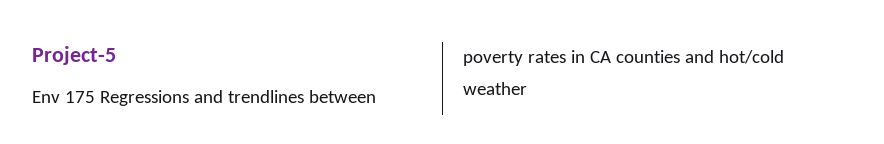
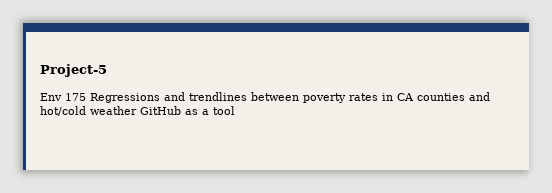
(527, 88) none -> [140,106,235,115] GitHub as a tool

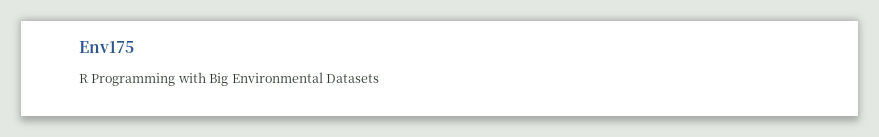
[40,64,107,77] [40,92,490,103] [40,106,235,116] Project-5 // Env 175 Regressions and trendlines between poverty rates in CA counties and hot/cold weather GitHub as a tool -> [79,41,134,53] [79,72,379,86] Env175 // R Programming with Big Environmental Datasets

